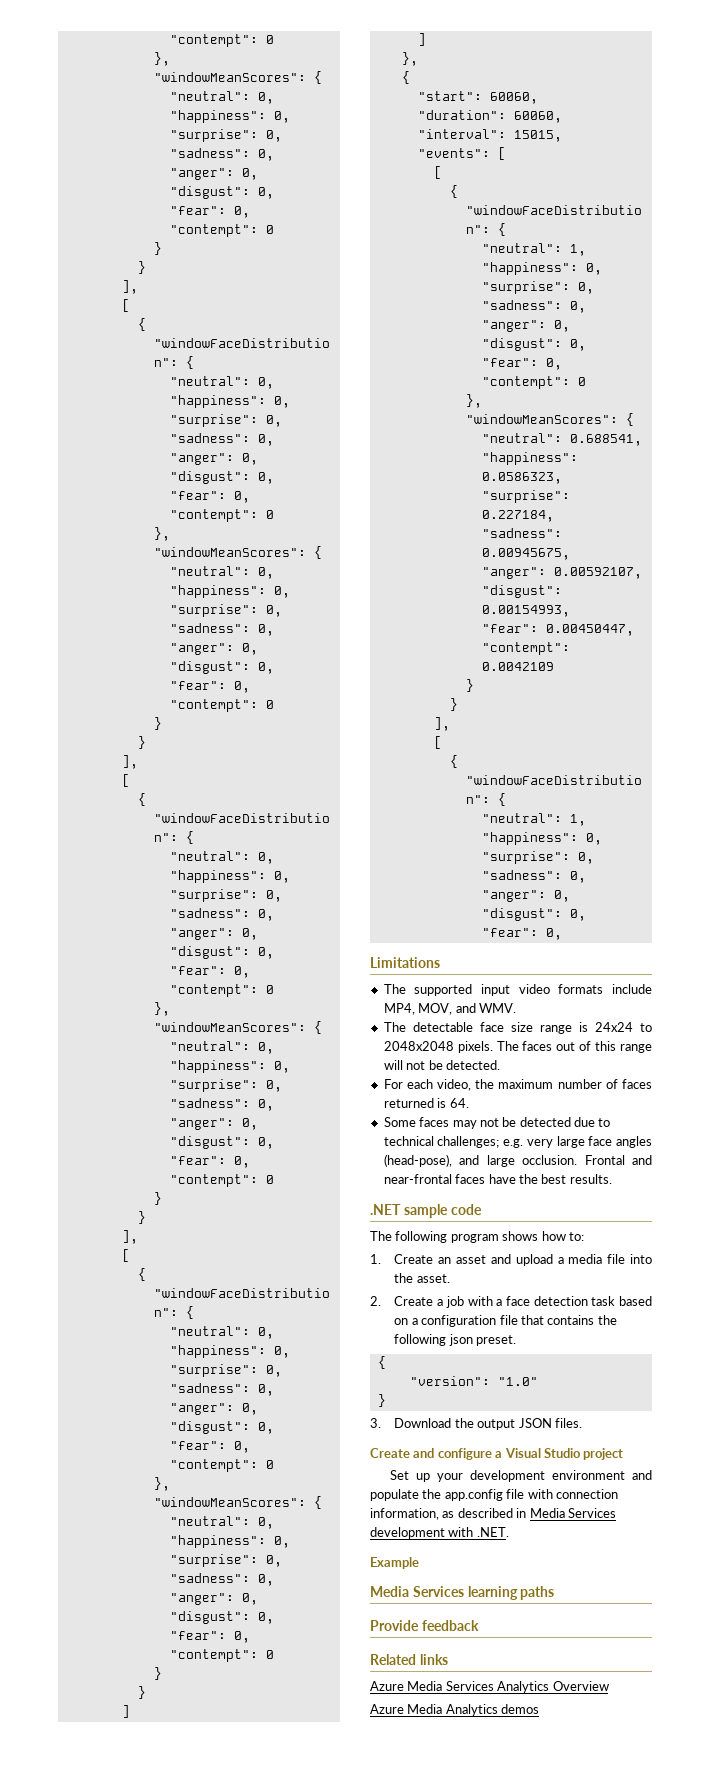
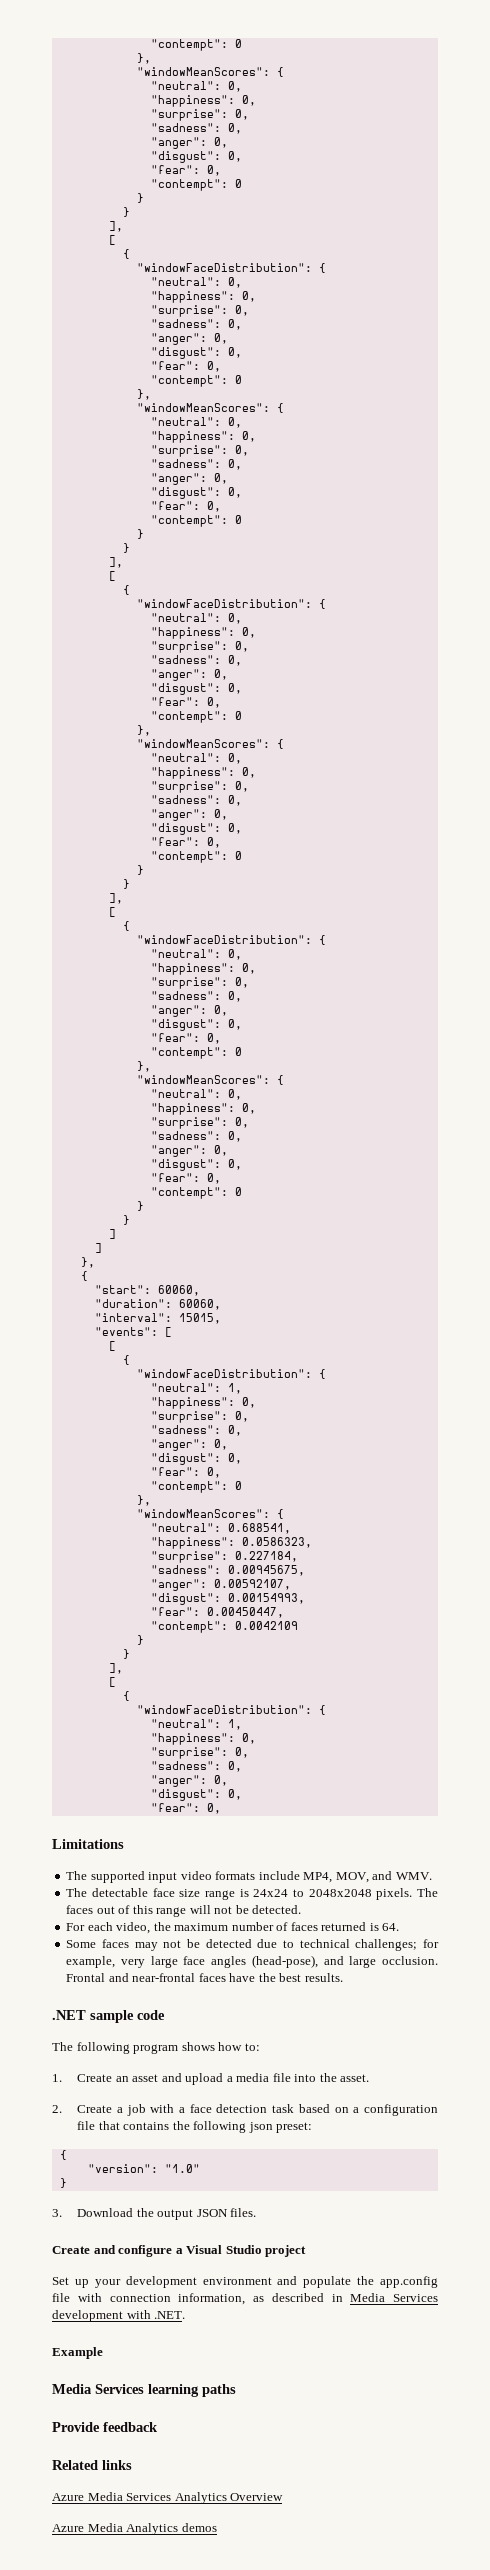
[503,1139,524,1148] e.g. -> [423,1939,439,1948] [66,1956,116,1968] for example,
[476,1335,517,1346] preset. -> [276,2122,313,2133] preset:

